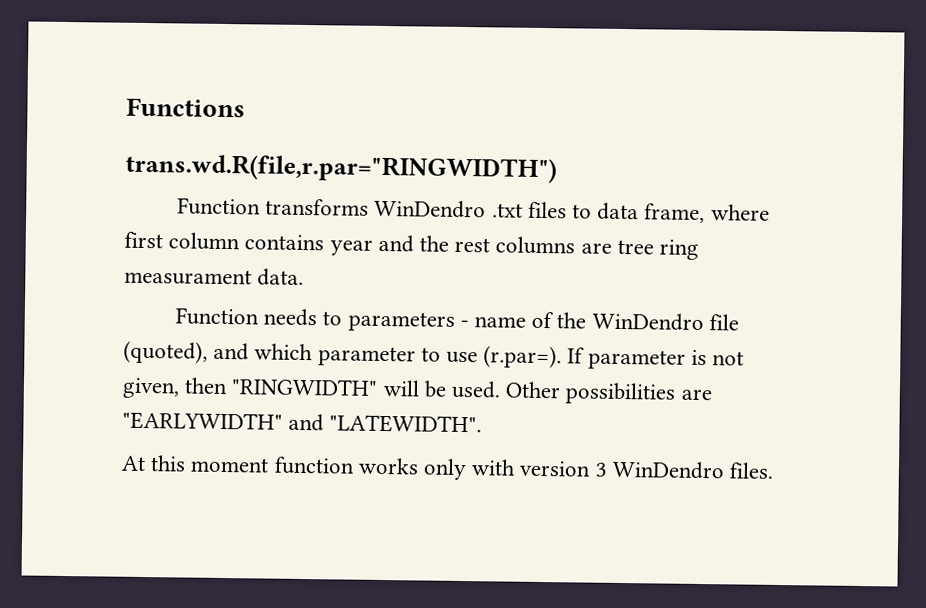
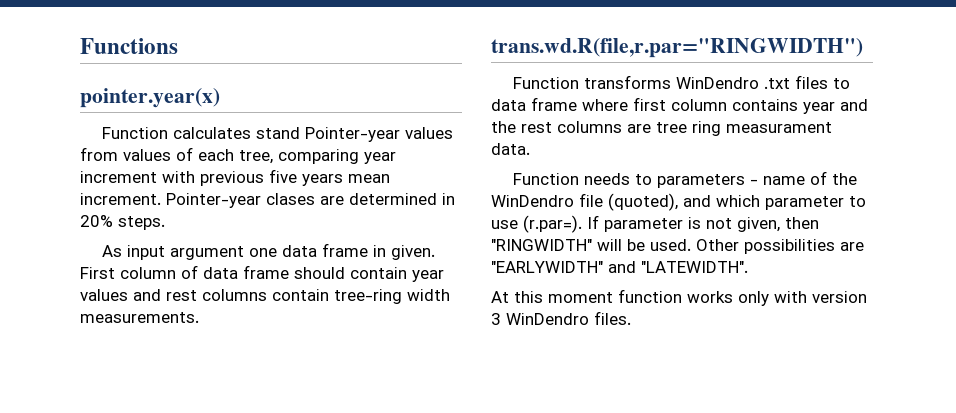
(245, 107) none -> [80,88,220,108] [102,127,454,142] [80,147,396,164] [80,169,390,186] [80,193,455,208] [80,215,165,230] [102,243,436,260] [80,265,444,282] [80,289,450,304] [80,312,199,323] // pointer.year(x) // Function calculates stand Pointer-year values from values of each tree, comparing year increment with previous five years mean increment. Pointer-year clases are determined in 20% steps. // As input argument one data frame in given. First column of data frame should contain year values and rest columns contain tree-ring width measurements.
[644,203,706,224] frame, -> [531,97,577,111] frame

